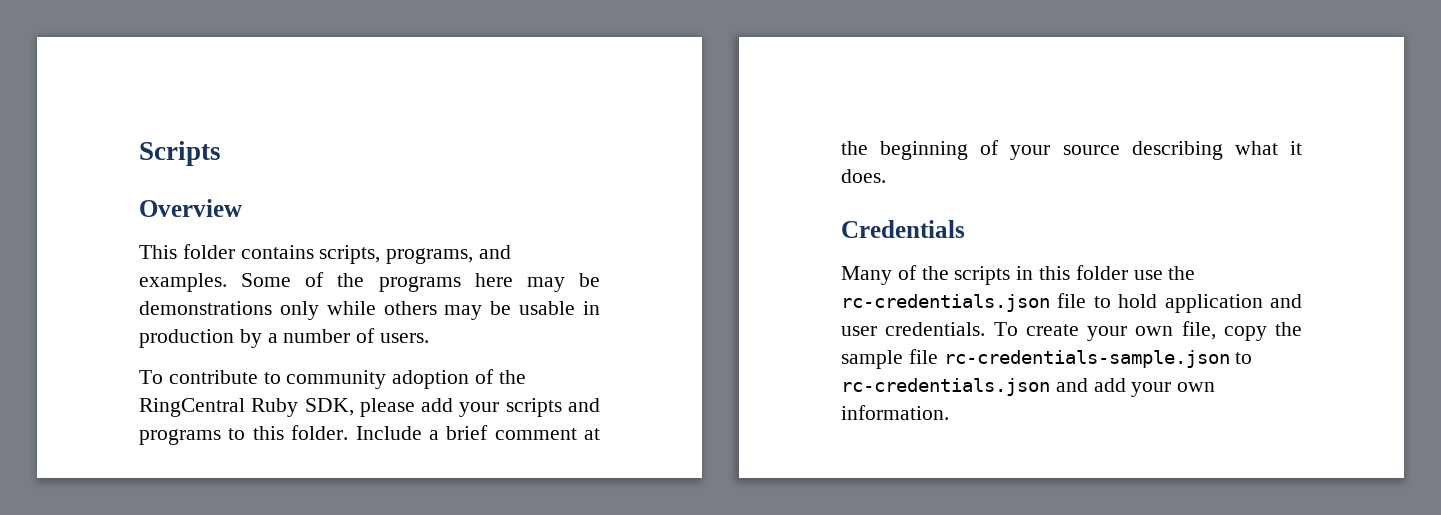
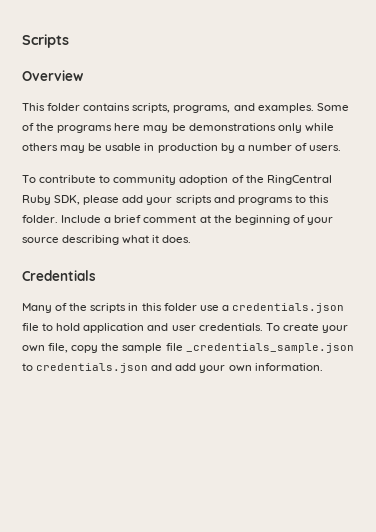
[1168,266,1196,280] [841,294,1050,312] the rc-credentials.json -> [221,303,344,313] a credentials.json
[943,350,1253,368] [841,378,1050,396] rc-credentials-sample.json to rc-credentials.json -> [185,343,354,353] [22,363,149,373] _credentials_sample.json to credentials.json

